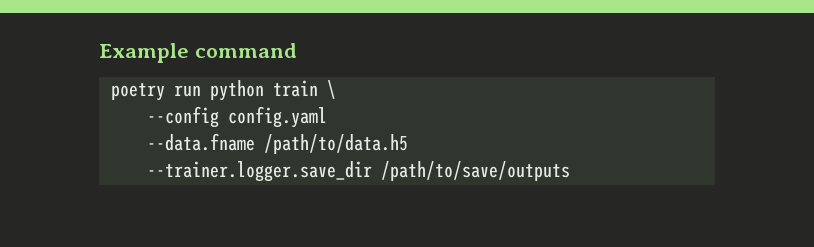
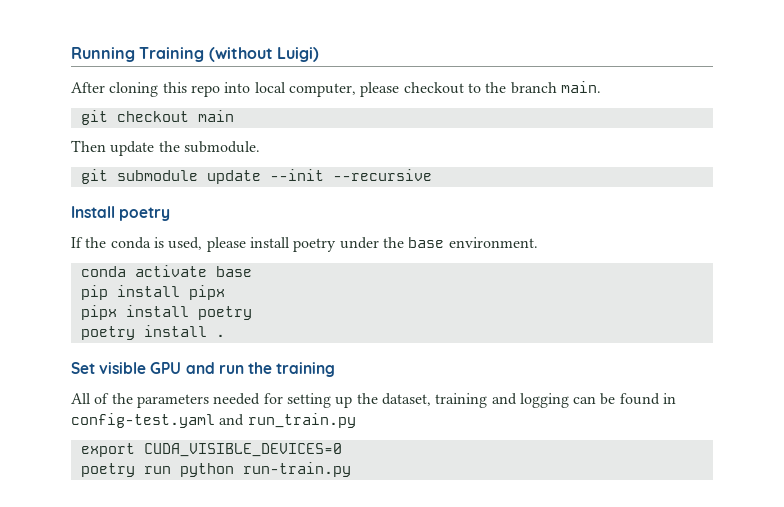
[99,43,297,63] [110,80,336,101] [146,106,327,128] [146,133,408,154] [146,161,570,182] Example command // poetry run python train \ // --config config.yaml // --data.fname /path/to/data.h5 // --trainer.logger.save_dir /path/to/save/outputs -> [71,47,319,62] [71,81,601,97] [80,110,234,125] [71,140,260,156] [80,169,432,184] [71,206,171,221] [71,237,538,252] [80,265,252,277] [80,285,225,300] [80,305,252,320] [80,325,225,340] [71,362,336,377] [71,393,677,408] [71,413,356,428] [80,443,342,457] [80,462,351,477] Running Training (without Luigi) // After cloning this repo into local computer, please checkout to the branch main. // git checkout main // Then update the submodule. // git submodule update --init --recursive // Install poetry // If the conda is used, please install poetry under the base environment. // conda activate base // pip install pipx // pipx install poetry // poetry install . // Set visible GPU and run the training // All of the parameters needed for setting up the dataset, training and logging can be found in config-test.yaml and run_train.py // export CUDA_VISIBLE_DEVICES=0 // poetry run python run-train.py

